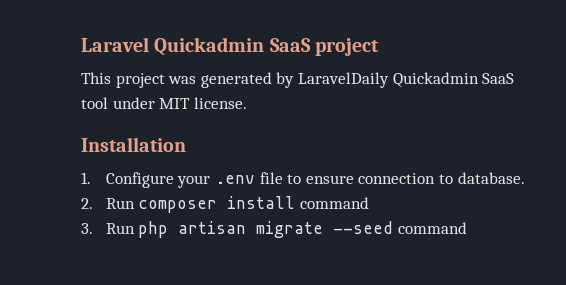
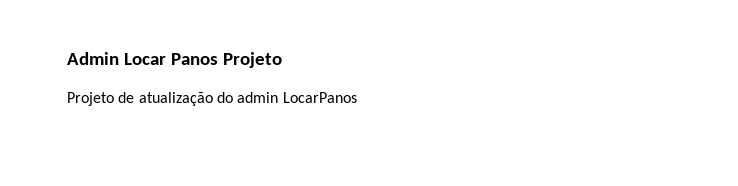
[81,37,379,56] [81,72,515,88] [81,97,247,109] [81,137,186,152] [81,172,525,188] [81,196,370,213] [81,221,468,238] Laravel Quickadmin SaaS project // This project was generated by LaravelDaily Quickadmin SaaS tool under MIT license. // Installation // 1. Configure your .env file to ensure connection to database. // 2. Run composer install command // 3. Run php artisan migrate --seed command -> [67,52,282,68] [67,92,357,106] Admin Locar Panos Projeto // Projeto de atualização do admin LocarPanos

